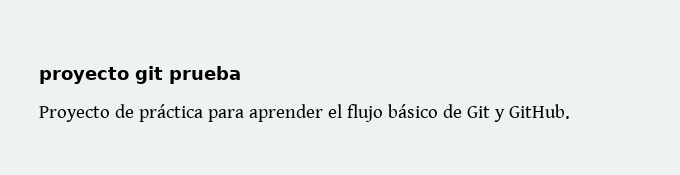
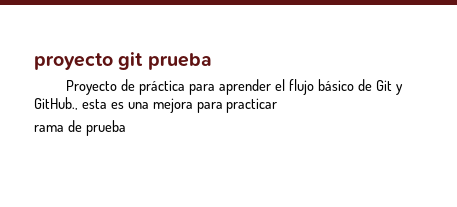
[508,104,570,119] GitHub. -> [34,97,278,113] [34,120,126,136] GitHub., esta es una mejora para practicar // rama de prueba

